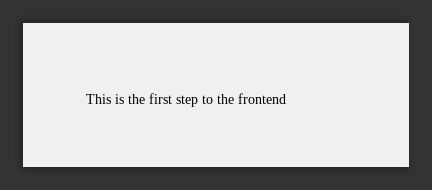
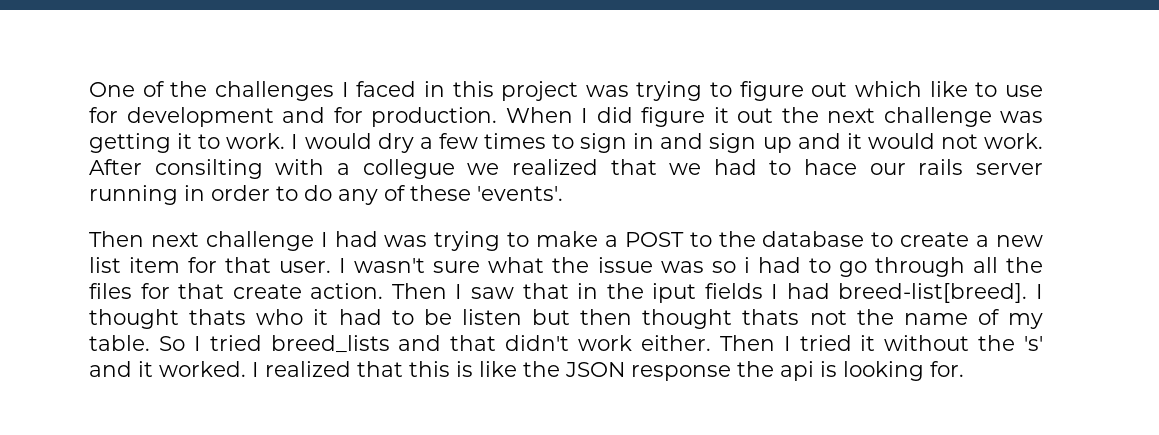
[86,93,286,107] This is the first step to the frontend -> [89,81,1043,101] [89,107,1043,127] [89,133,1044,153] [89,159,1043,179] [89,185,563,205] [89,231,1043,251] [89,257,1043,277] [89,283,1043,303] [89,309,1043,329] [89,335,1043,353] [89,361,964,381] One of the challenges I faced in this project was trying to figure out which like to use for development and for production. When I did figure it out the next challenge was getting it to work. I would dry a few times to sign in and sign up and it would not work. After consilting with a collegue we realized that we had to hace our rails server running in order to do any of these 'events'. // Then next challenge I had was trying to make a POST to the database to create a new list item for that user. I wasn't sure what the issue was so i had to go through all the files for that create action. Then I saw that in the iput fields I had breed-list[breed]. I thought thats who it had to be listen but then thought thats not the name of my table. So I tried breed_lists and that didn't work either. Then I tried it without the 's' and it worked. I realized that this is like the JSON response the api is looking for.

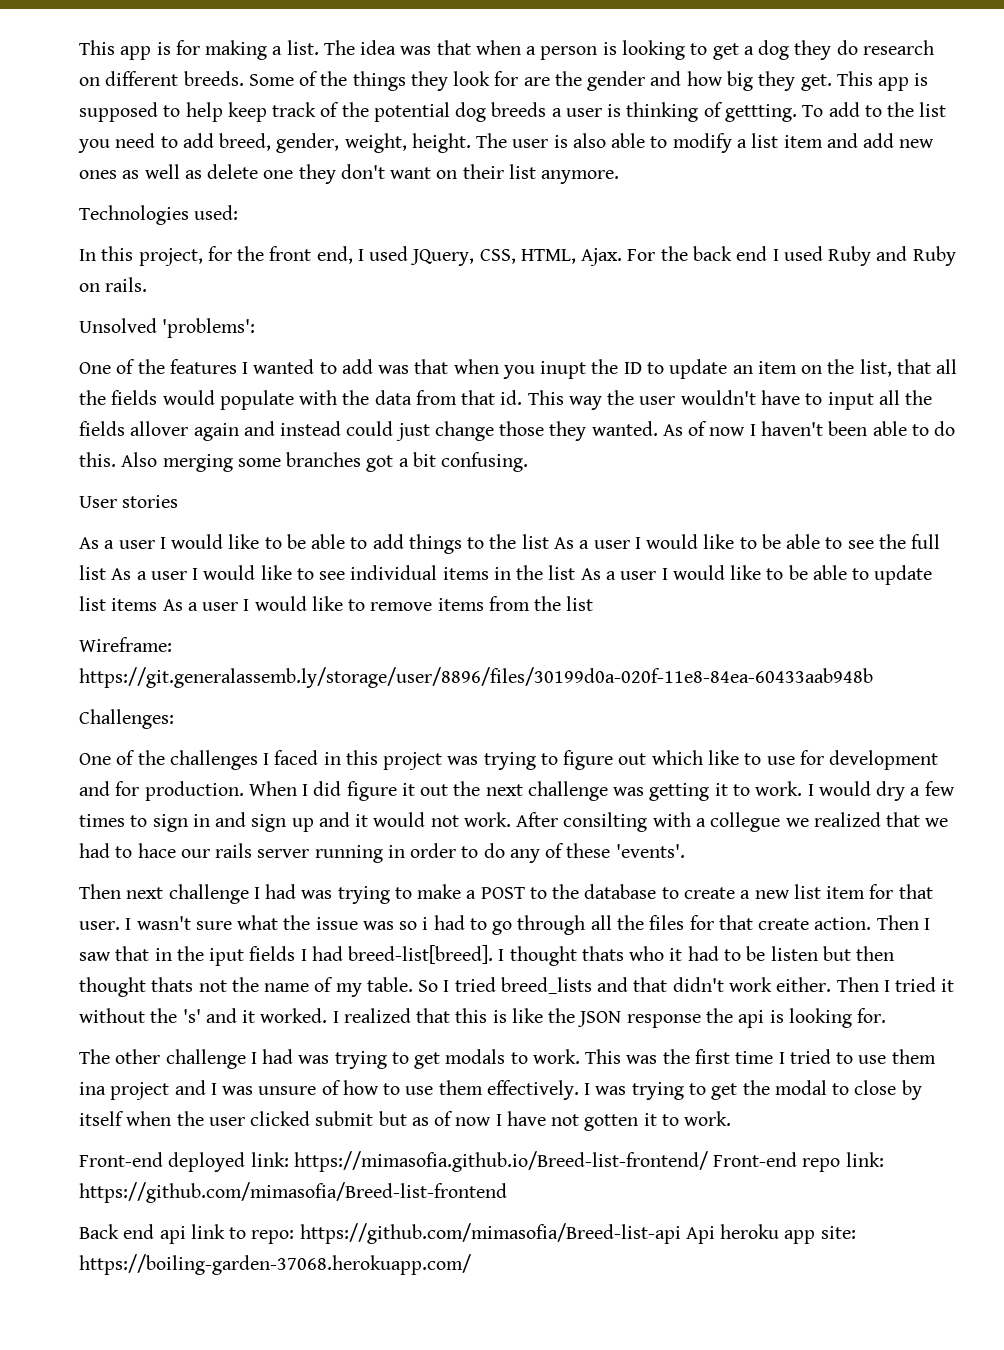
(89, 89) none -> [79,40,934,60] [79,71,929,91] [79,102,947,122] [78,133,935,153] [79,164,620,184] [79,205,239,225] [79,246,956,266] [79,277,148,292] [79,318,256,338] [79,359,958,379] [79,390,933,410] [79,421,956,441] [79,452,529,472] [79,495,179,508] [79,534,941,554] [79,565,933,585] [79,596,594,611] [79,637,172,652] [79,667,873,688] [79,709,174,729] This app is for making a list. The idea was that when a person is looking to get a dog they do research on different breeds. Some of the things they look for are the gender and how big they get. This app is supposed to help keep track of the potential dog breeds a user is thinking of gettting. To add to the list you need to add breed, gender, weight, height. The user is also able to modify a list item and add new ones as well as delete one they don't want on their list anymore. // Technologies used: // In this project, for the front end, I used JQuery, CSS, HTML, Ajax. For the back end I used Ruby and Ruby on rails. // Unsolved 'problems': // One of the features I wanted to add was that when you inupt the ID to update an item on the list, that all the fields would populate with the data from that id. This way the user wouldn't have to input all the fields allover again and instead could just change those they wanted. As of now I haven't been able to do this. Also merging some branches got a bit confusing. // User stories // As a user I would like to be able to add things to the list As a user I would like to be able to see the full list As a user I would like to see individual items in the list As a user I would like to be able to update list items As a user I would like to remove items from the list // Wireframe: https://git.generalassemb.ly/storage/user/8896/files/30199d0a-020f-11e8-84ea-60433aab948b // Challenges: //
(964, 369) none -> [79,1049,936,1069] [79,1080,922,1100] [79,1111,732,1131] [79,1151,884,1172] [79,1182,507,1203] [79,1223,856,1244] [79,1254,471,1275] // The other challenge I had was trying to get modals to work. This was the first time I tried to use them ina project and I was unsure of how to use them effectively. I was trying to get the modal to close by itself when the user clicked submit but as of now I have not gotten it to work. // Front-end deployed link: https://mimasofia.github.io/Breed-list-frontend/ Front-end repo link: https://github.com/mimasofia/Breed-list-frontend // Back end api link to repo: https://github.com/mimasofia/Breed-list-api Api heroku app site: https://boiling-garden-37068.herokuapp.com/

